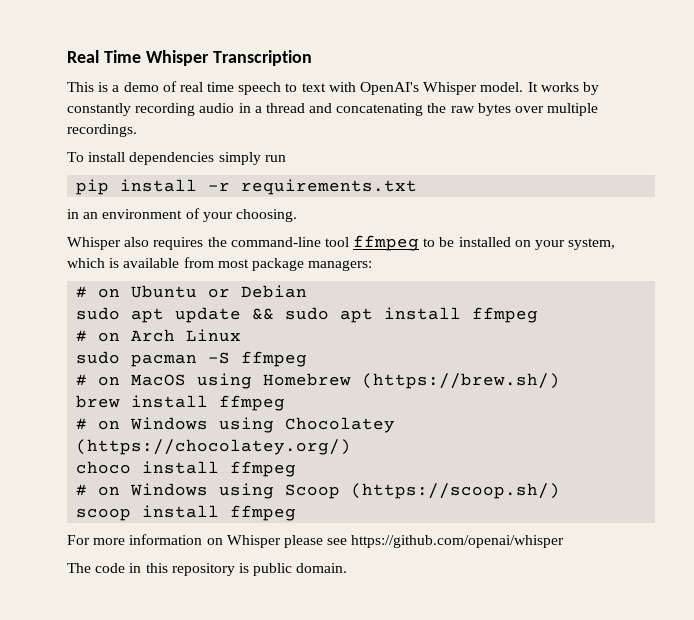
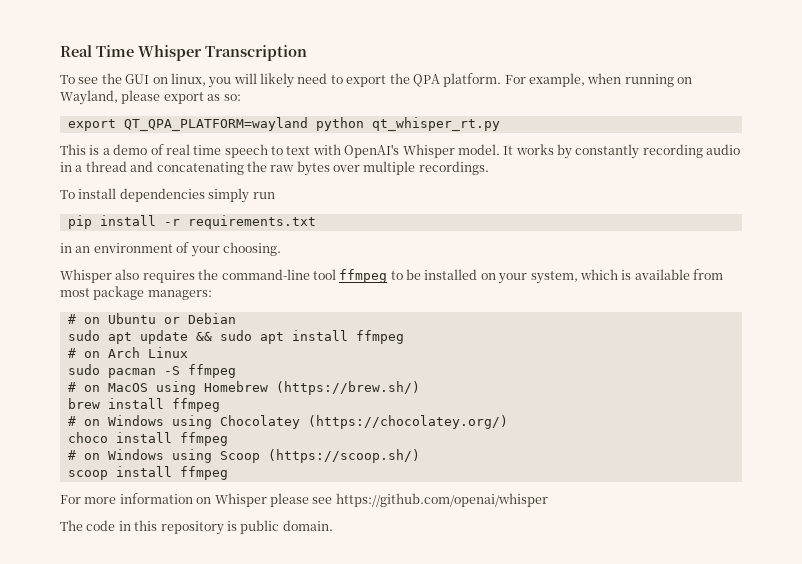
(312, 58) none -> [60,73,693,88] [60,90,241,105] [67,117,500,131] // To see the GUI on linux, you will likely need to export the QPA platform. For example, when running on Wayland, please export as so: // export QT_QPA_PLATFORM=wayland python qt_whisper_rt.py

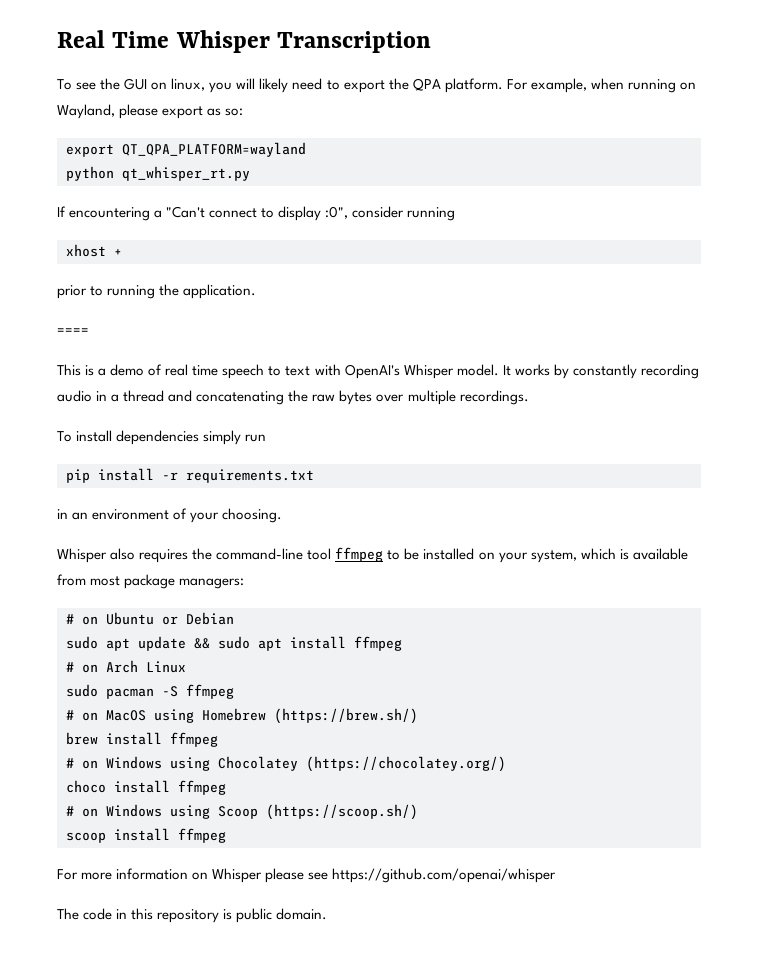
(308, 124) none -> (306, 149) //
(500, 124) none -> [57,206,456,221] [66,244,122,257] [57,284,257,299] [57,328,89,335] // If encountering a "Can't connect to display :0", consider running // xhost + // prior to running the application. // ====

